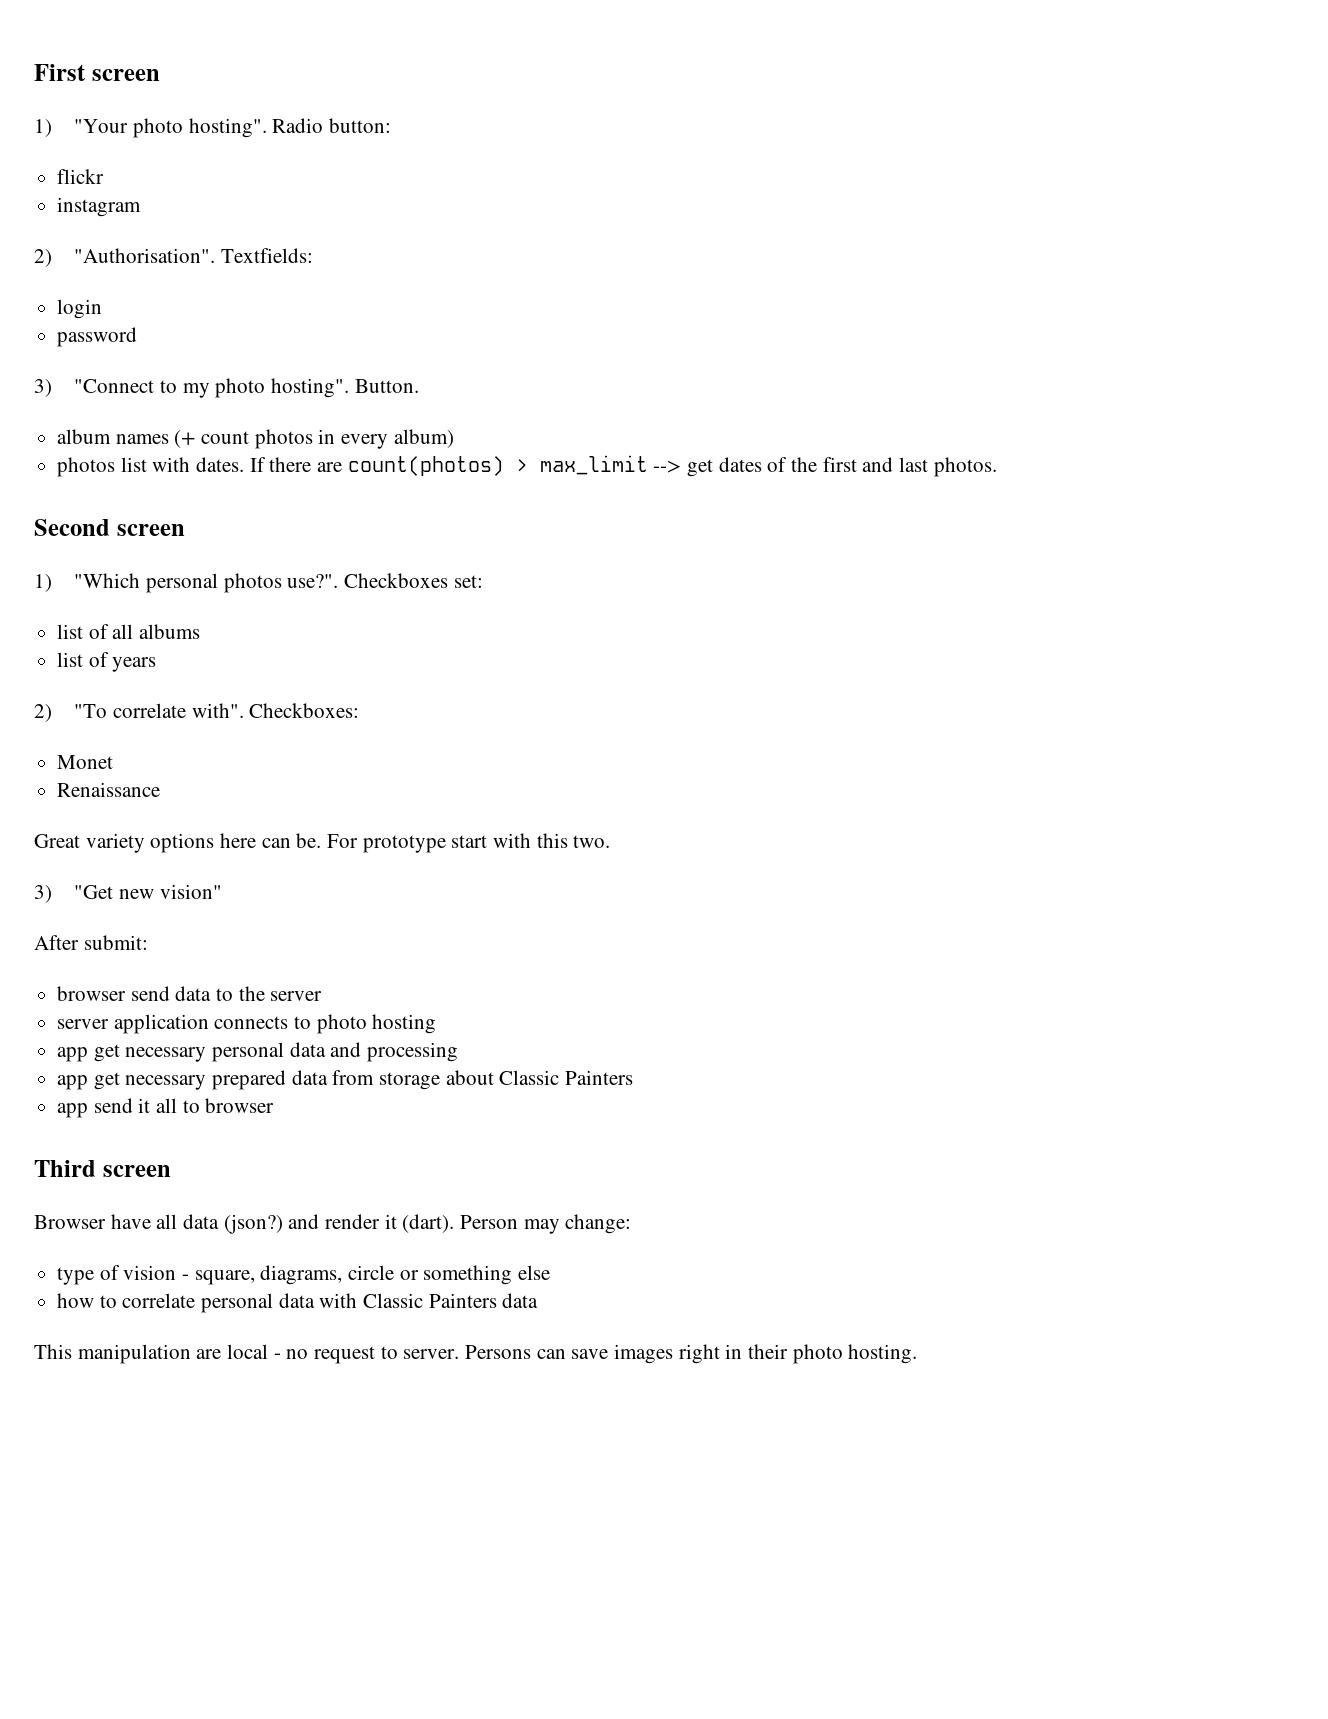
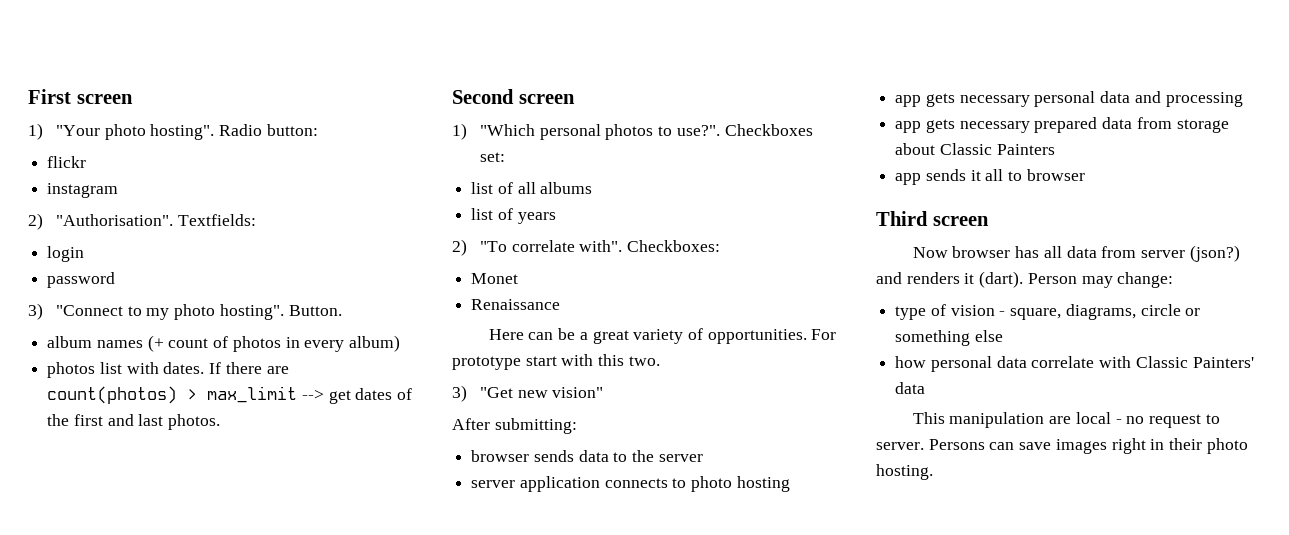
(250, 437) none -> [213,336,229,348] of
(282, 583) none -> [658,126,673,136] to
[34,833,322,853] Great variety options here can be. -> [488,328,807,344] Here can be a great variety of opportunities.
[83,935,148,950] [57,986,170,1001] submit: // browser send -> [494,418,577,434] [471,450,574,462] submitting: // browser sends
[93,1044,120,1062] get -> [925,93,955,107] gets
[93,1072,120,1090] get -> [925,119,955,133] gets
[93,1098,133,1113] send -> [925,169,966,181] sends
[34,1214,220,1229] Browser have all data -> [912,246,1186,258] Now browser has all data from server
[325,1214,381,1229] render -> [906,272,960,284] renders
[99,1293,315,1313] to correlate personal data -> [930,356,1095,372] personal data correlate
[428,1293,497,1308] Painters -> [1192,357,1254,368] Painters'

